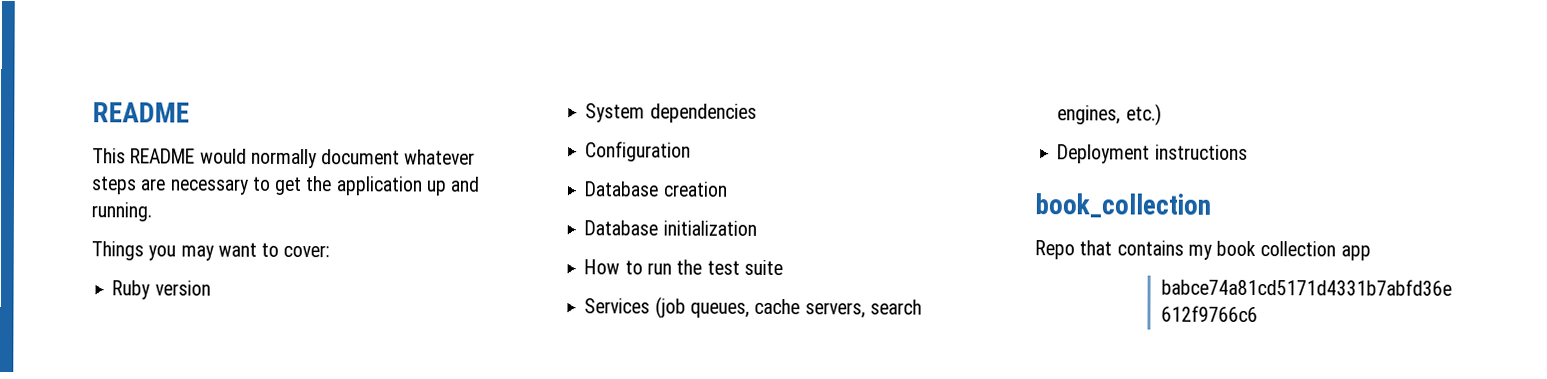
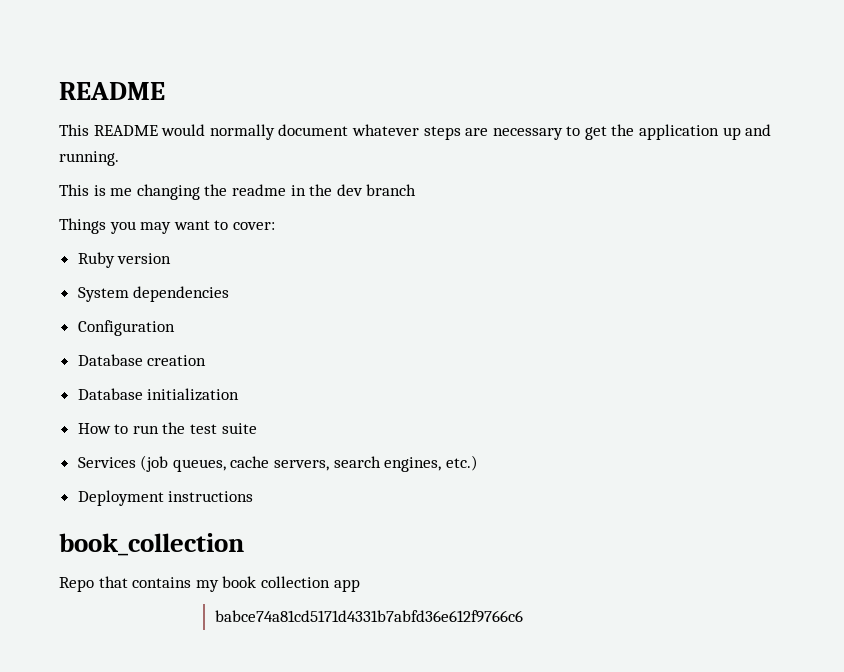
(152, 212) none -> [59,184,417,200] // This is me changing the readme in the dev branch

